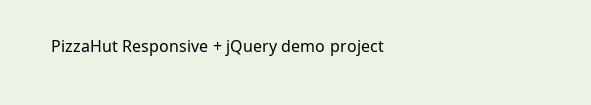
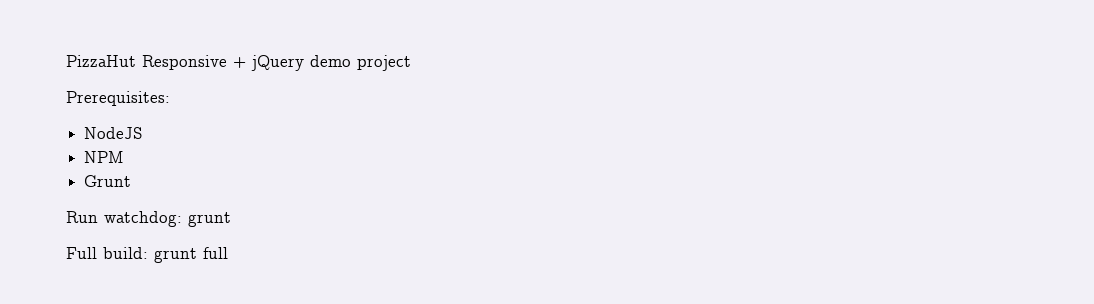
(384, 48) none -> [66,91,170,106] [84,127,143,139] [84,151,124,163] [84,175,132,187] [66,211,231,227] [66,247,228,263] // Prerequisites: // NodeJS // NPM // Grunt // Run watchdog: grunt // Full build: grunt full

